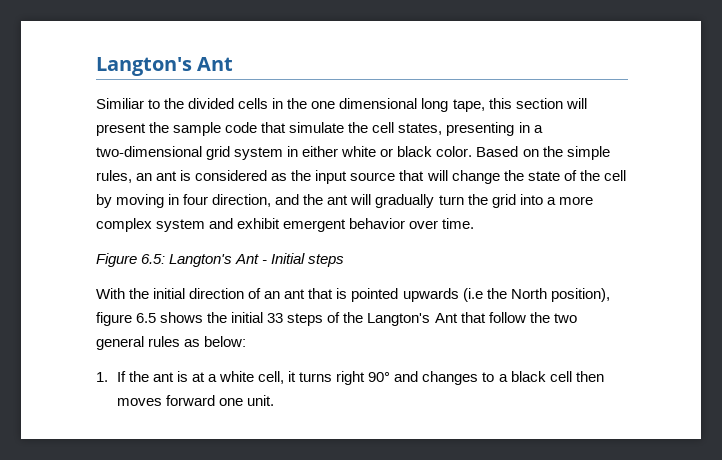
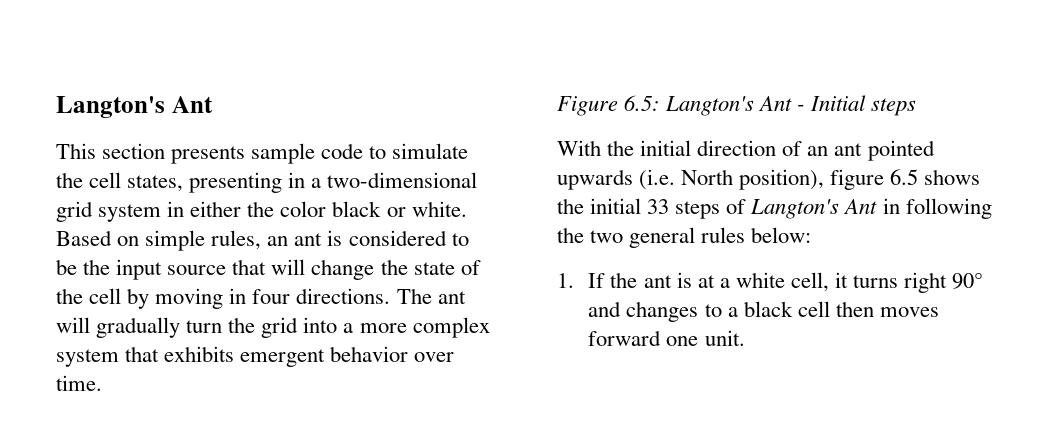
[96,98,587,112] [96,122,170,136] Similiar to the divided cells in the one dimensional long tape, this section will present the -> [56,143,246,164] This section presents
[261,122,287,133] that -> [369,146,387,159] to
[341,146,473,157] white or black color. -> [247,201,467,217] the color black or white.
[542,146,563,157] the -> (140, 241) none
[271,173,288,181] as -> [451,233,469,246] [56,259,77,275] to be
[212,194,324,207] direction, and the -> [296,288,432,304] directions. The
[209,218,281,229] and exhibit -> [125,346,235,362] that exhibits
[308,288,507,302] that is pointed upwards (i.e the -> [867,140,935,161] [557,169,676,190] pointed upwards (i.e.
[343,312,526,326] the Langton's Ant that follow -> [750,198,992,219] Langton's Ant in following
[184,339,201,347] as -> (746, 235) none

